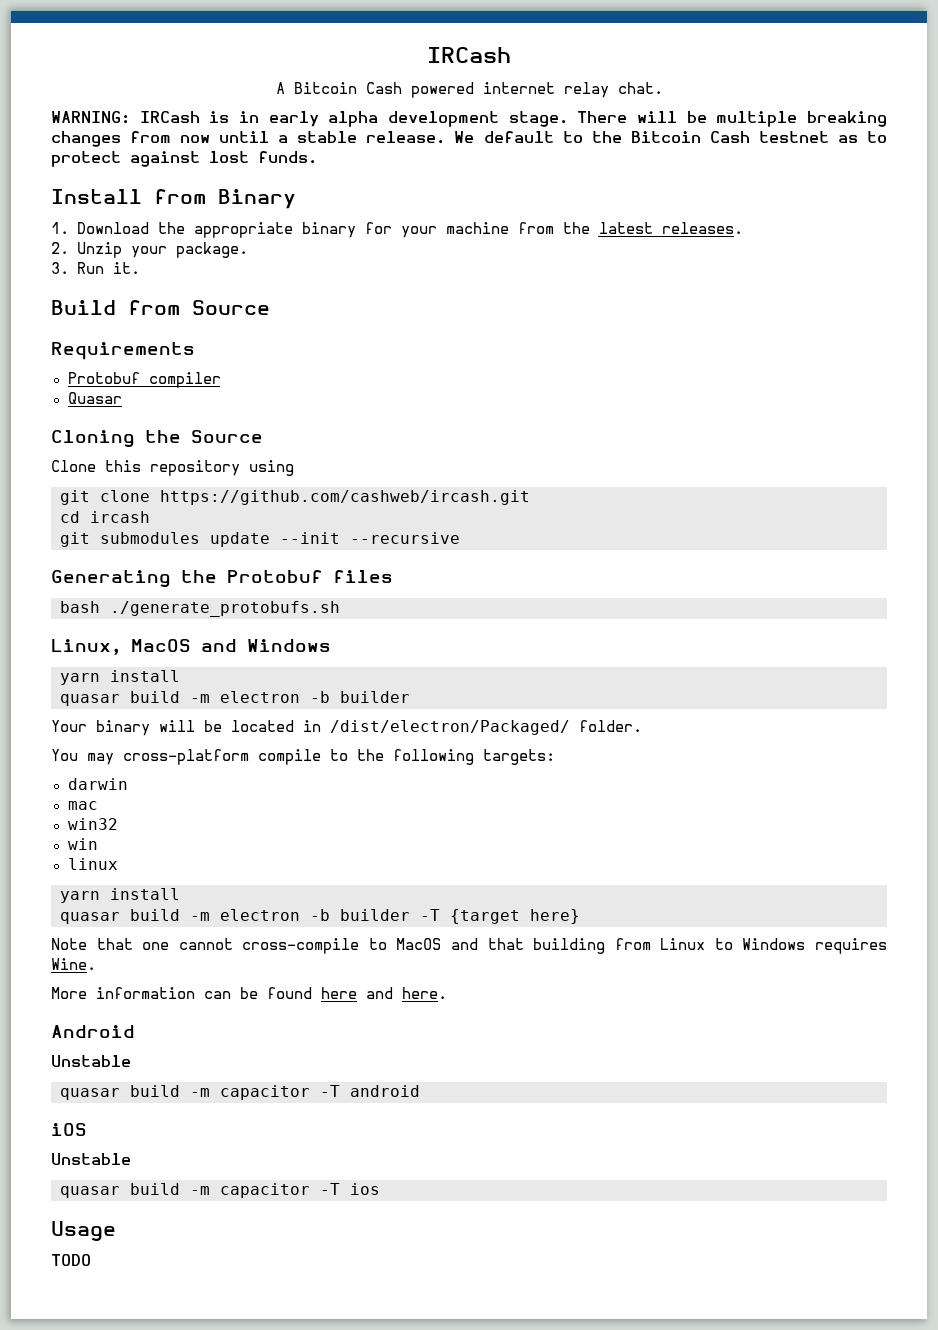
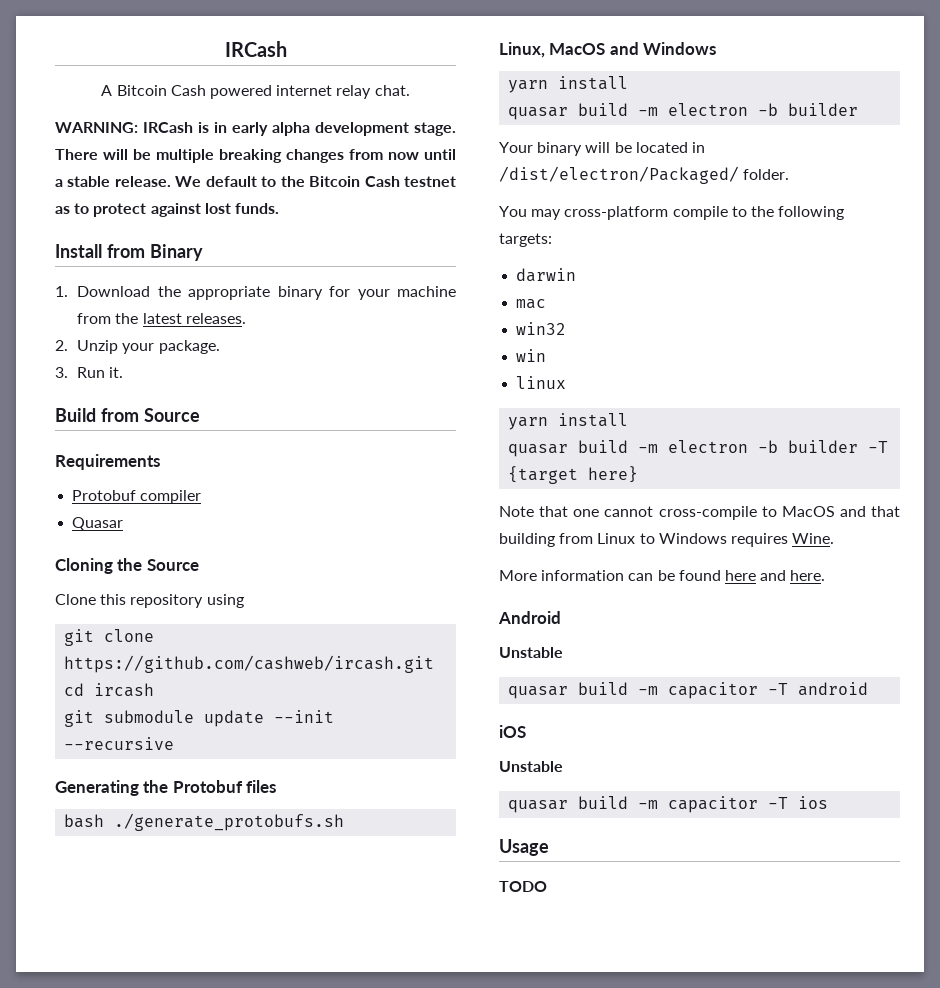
[100,532,200,544] submodules -> [104,710,195,723] submodule

